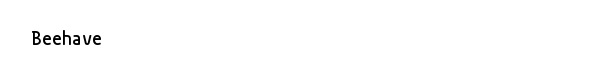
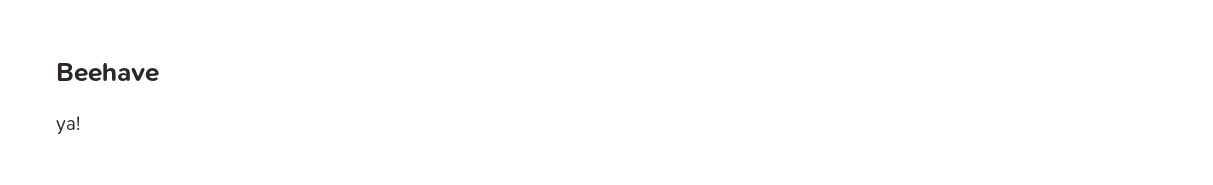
(102, 37) none -> [56,116,80,135] // ya!

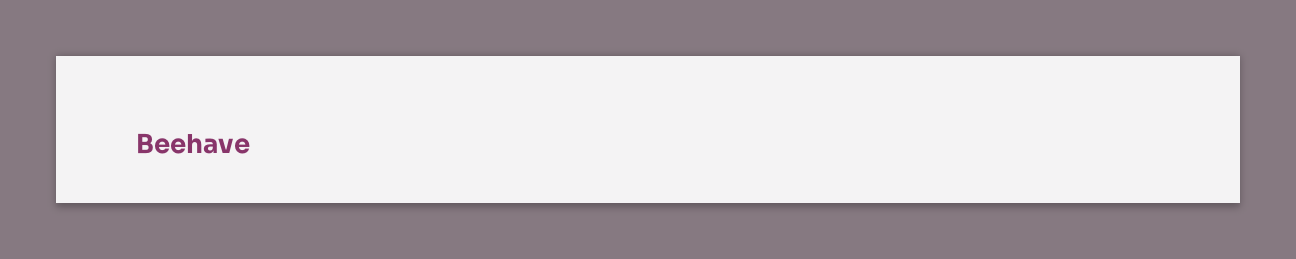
[56,116,80,135] // ya! -> (250, 143) none

